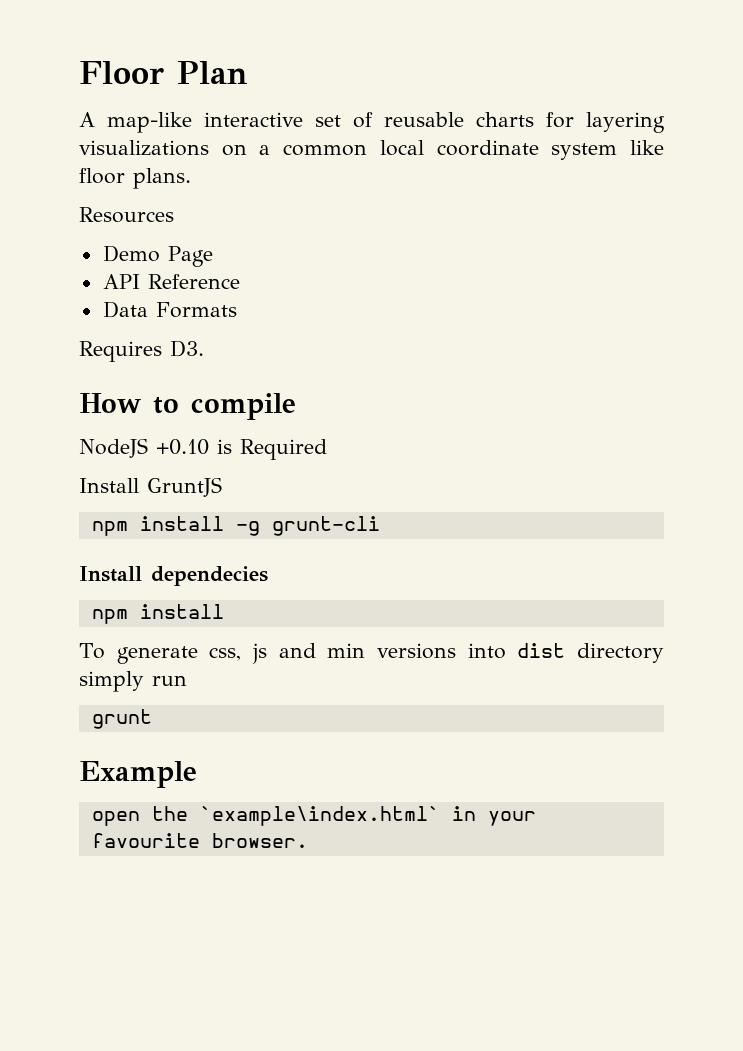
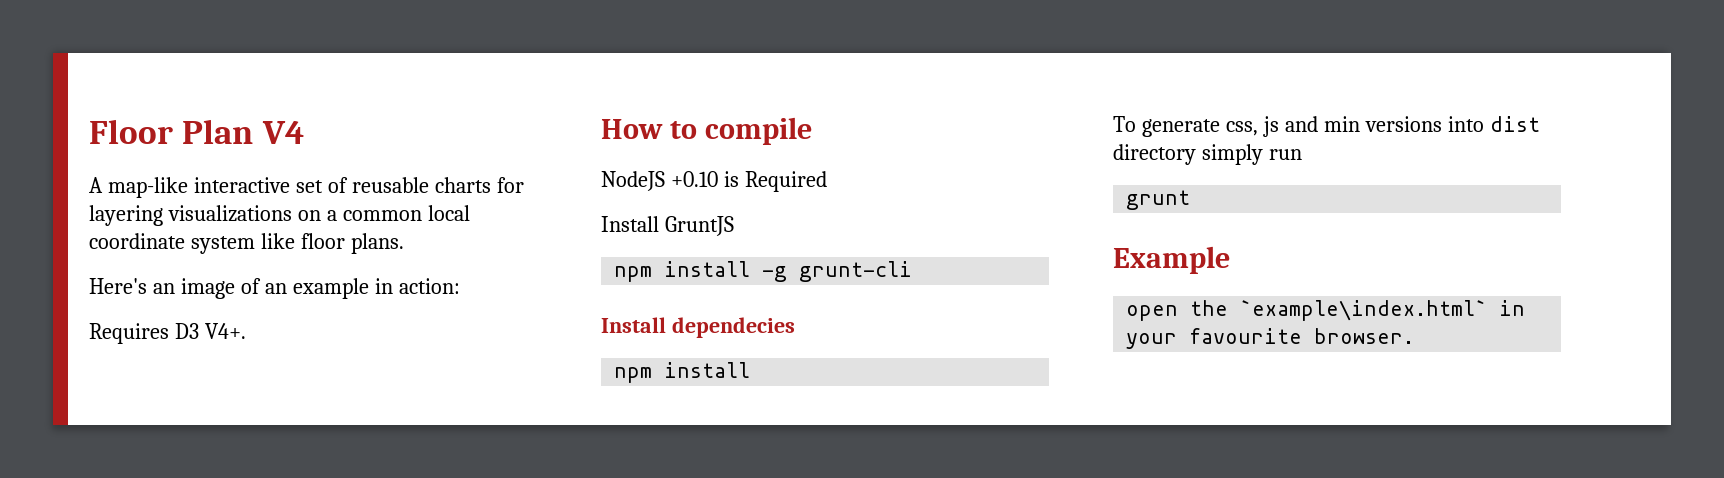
(248, 72) none -> [261,121,304,144] V4
[79,207,174,223] [102,245,213,267] [102,274,240,289] [102,301,237,318] Resources // Demo Page // API Reference // Data Formats -> [89,278,460,299] Here's an image of an example in action:
[170,340,204,357] D3. -> [174,323,246,339] D3 V4+.

